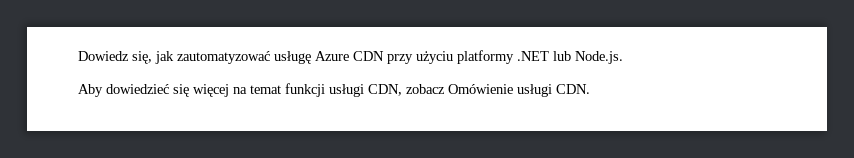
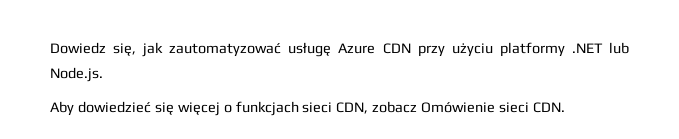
[233,83,364,97] na temat funkcji usługi -> [223,101,333,116] o funkcjach sieci
[517,84,552,97] usługi -> [499,102,530,113] sieci

